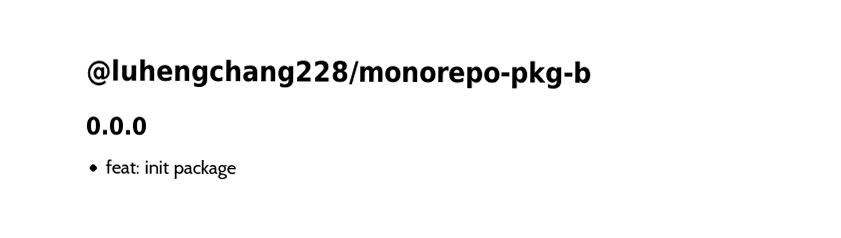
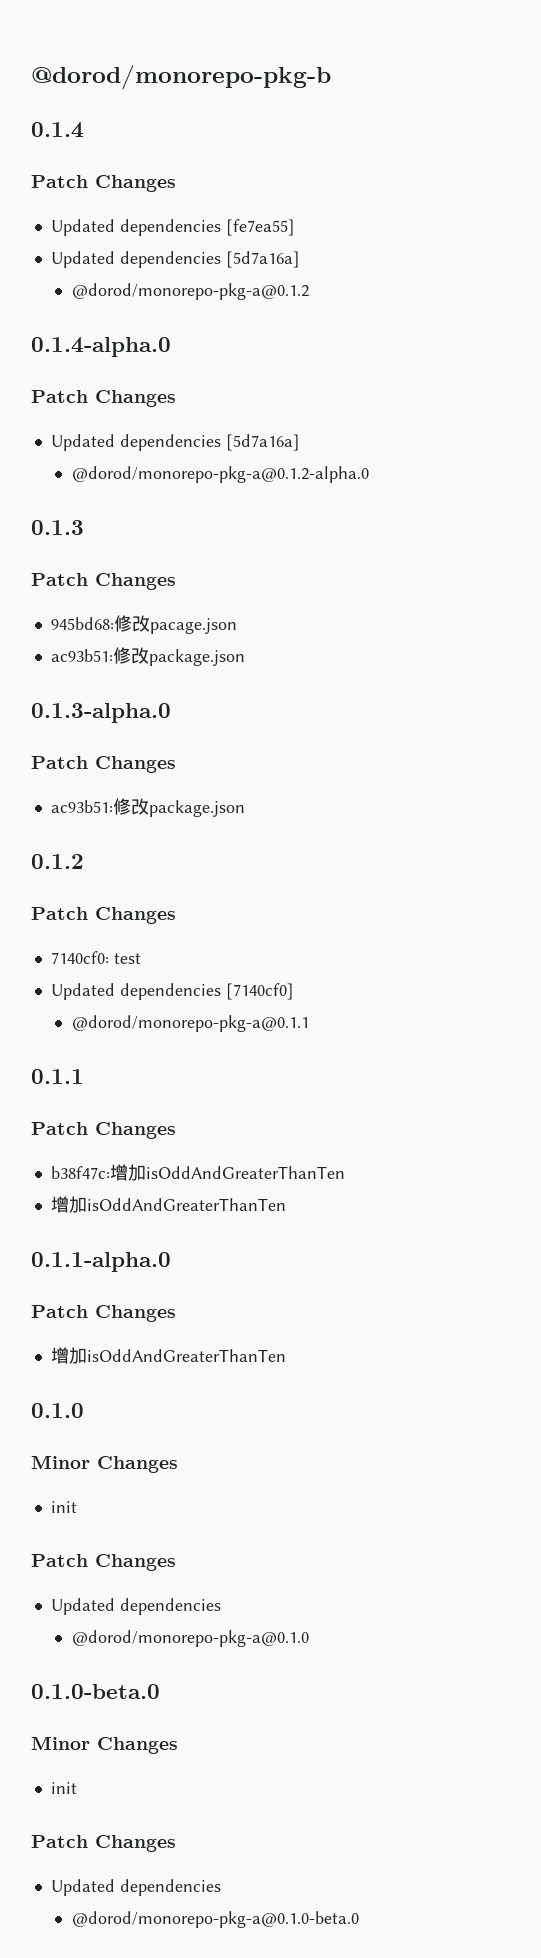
[86,58,592,90] [85,116,148,136] [105,159,237,180] @luhengchang228/monorepo-pkg-b // 0.0.0 // feat: init package -> [31,65,331,90] [31,122,84,138] [31,175,176,192] [50,219,295,236] [50,251,300,268] [71,283,309,300] [31,337,171,357] [31,390,176,407] [50,434,300,451] [71,466,369,483] [31,520,84,535] [31,573,176,590] [50,615,237,634] [50,647,245,666] [31,703,171,723] [31,756,176,773] [50,798,245,817] [31,854,84,869] [31,907,176,924] [50,951,141,964] [50,983,294,1000] [71,1015,309,1032] [31,1069,84,1084] [31,1122,176,1139] [50,1164,345,1181] [50,1196,286,1213] [31,1252,171,1272] [31,1305,176,1322] [50,1347,286,1364] [31,1403,84,1418] [31,1455,178,1473] [50,1501,77,1513] [31,1554,176,1571] [50,1598,221,1615] [71,1630,309,1647] [31,1684,160,1699] [31,1736,178,1754] [50,1782,77,1794] [31,1835,176,1852] [50,1879,221,1896] [71,1911,359,1928] @dorod/monorepo-pkg-b // 0.1.4 // Patch Changes // Updated dependencies [fe7ea55] // Updated dependencies [5d7a16a] // @dorod/monorepo-pkg-a@0.1.2 // 0.1.4-alpha.0 // Patch Changes // Updated dependencies [5d7a16a] // @dorod/monorepo-pkg-a@0.1.2-alpha.0 // 0.1.3 // Patch Changes // 945bd68:修改pacage.json // ac93b51:修改package.json // 0.1.3-alpha.0 // Patch Changes // ac93b51:修改package.json // 0.1.2 // Patch Changes // 7140cf0: test // Updated dependencies [7140cf0] // @dorod/monorepo-pkg-a@0.1.1 // 0.1.1 // Patch Changes // b38f47c:增加isOddAndGreaterThanTen // 增加isOddAndGreaterThanTen // 0.1.1-alpha.0 // Patch Changes // 增加isOddAndGreaterThanTen // 0.1.0 // Minor Changes // init // Patch Changes // Updated dependencies // @dorod/monorepo-pkg-a@0.1.0 // 0.1.0-beta.0 // Minor Changes // init // Patch Changes // Updated dependencies // @dorod/monorepo-pkg-a@0.1.0-beta.0

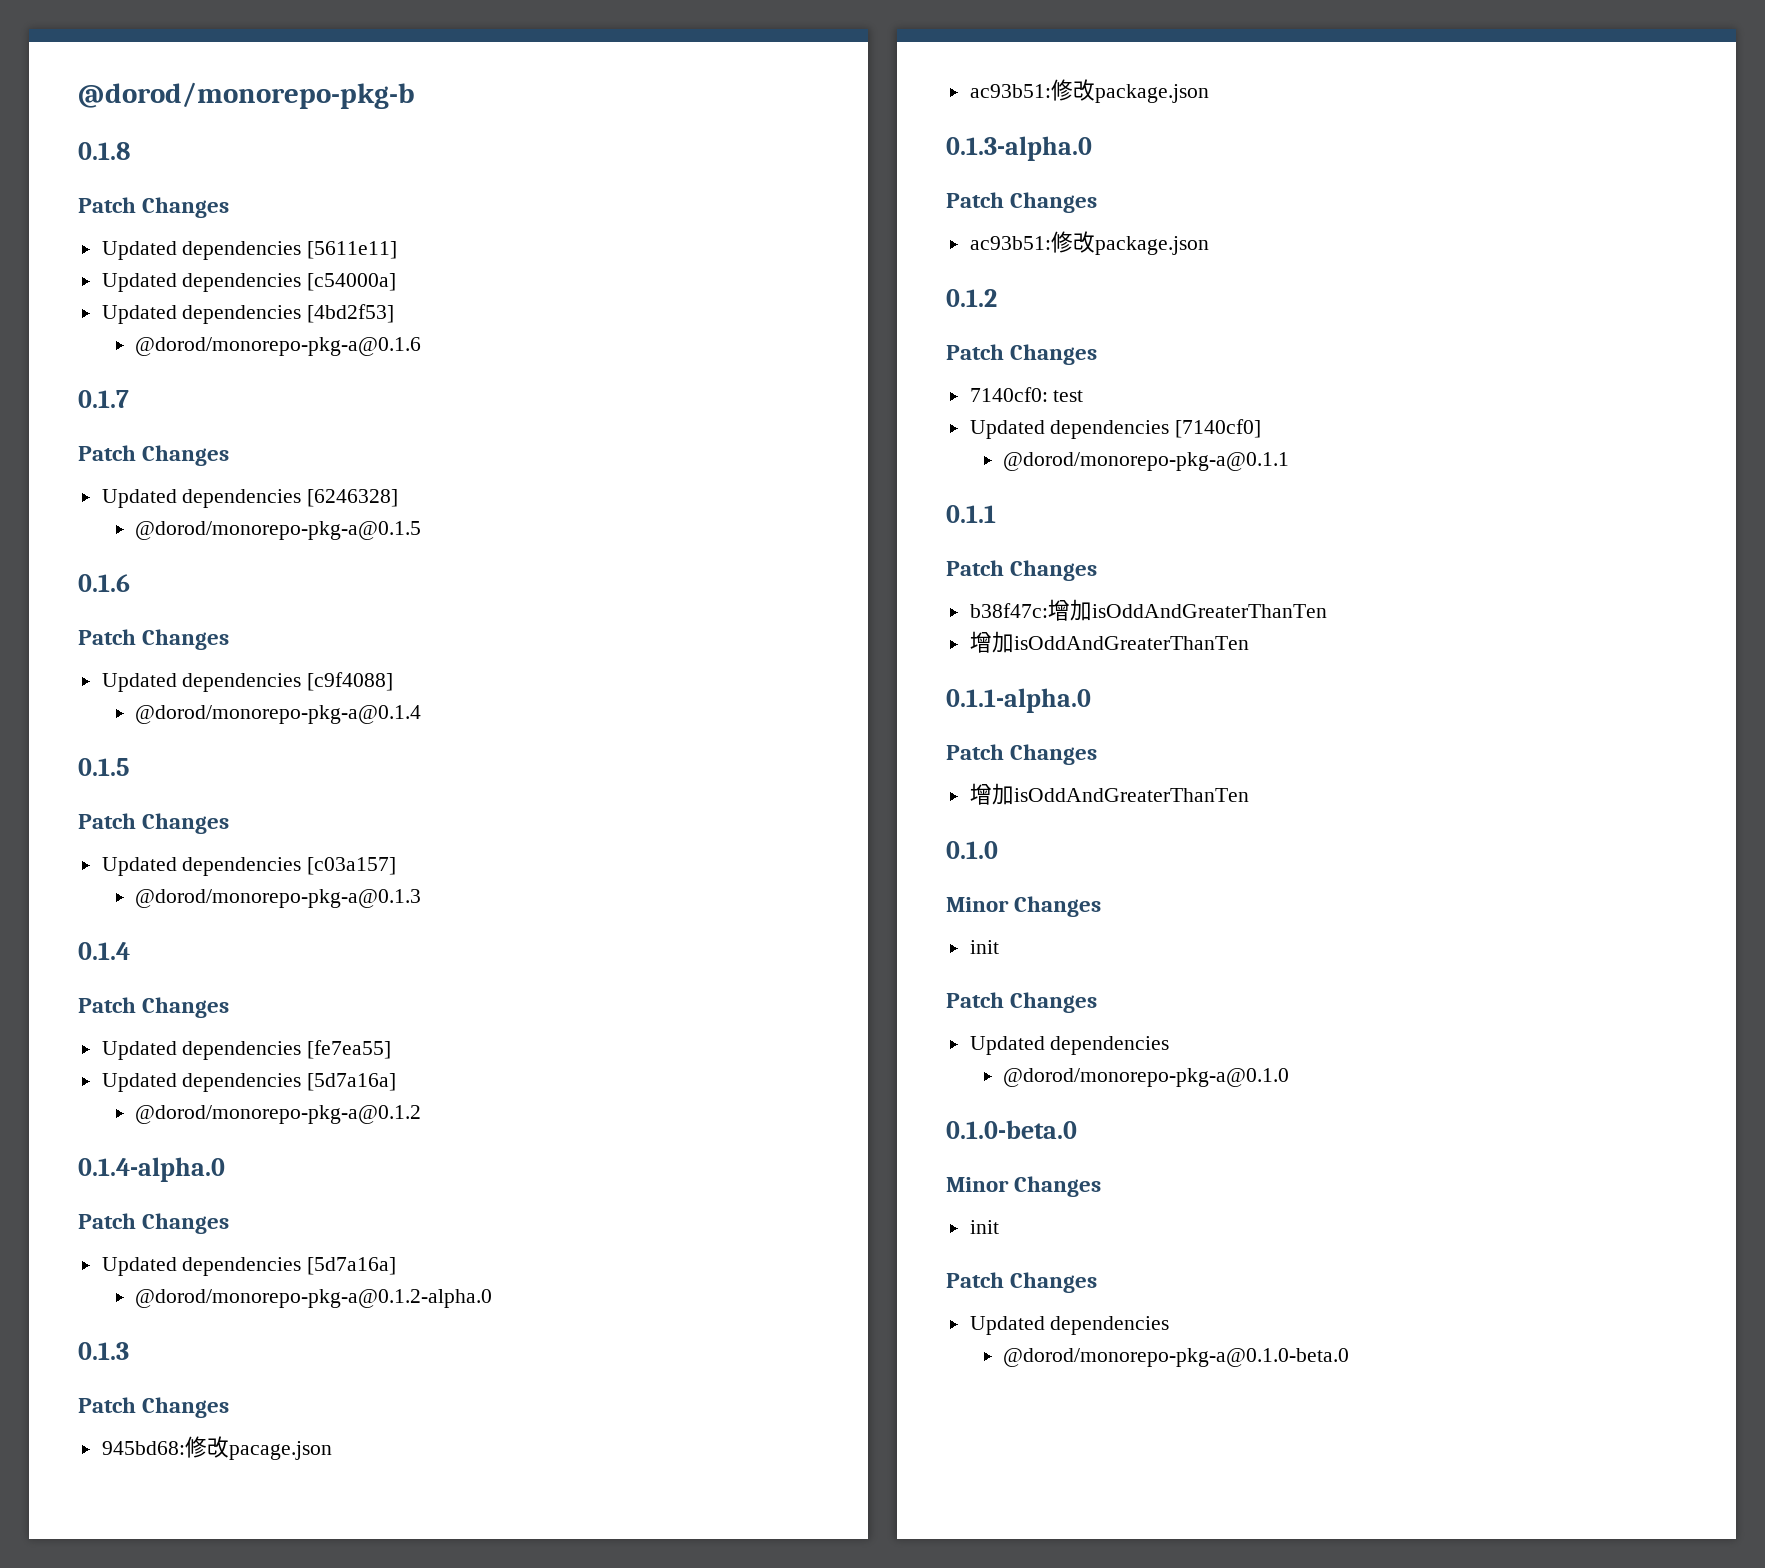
(331, 77) none -> [78,142,130,160] [78,197,230,218] [101,241,398,260] [101,273,397,292] [101,304,395,324] [135,337,422,356] [78,390,129,408] [78,445,230,466] [101,489,399,508] [135,521,422,540] [78,574,130,592] [78,629,230,650] [101,672,394,692] [135,705,422,724] [78,758,130,776] [78,813,230,834] [101,857,397,876] [135,889,422,908] // 0.1.8 // Patch Changes // Updated dependencies [5611e11] // Updated dependencies [c54000a] // Updated dependencies [4bd2f53] // @dorod/monorepo-pkg-a@0.1.6 // 0.1.7 // Patch Changes // Updated dependencies [6246328] // @dorod/monorepo-pkg-a@0.1.5 // 0.1.6 // Patch Changes // Updated dependencies [c9f4088] // @dorod/monorepo-pkg-a@0.1.4 // 0.1.5 // Patch Changes // Updated dependencies [c03a157] // @dorod/monorepo-pkg-a@0.1.3

